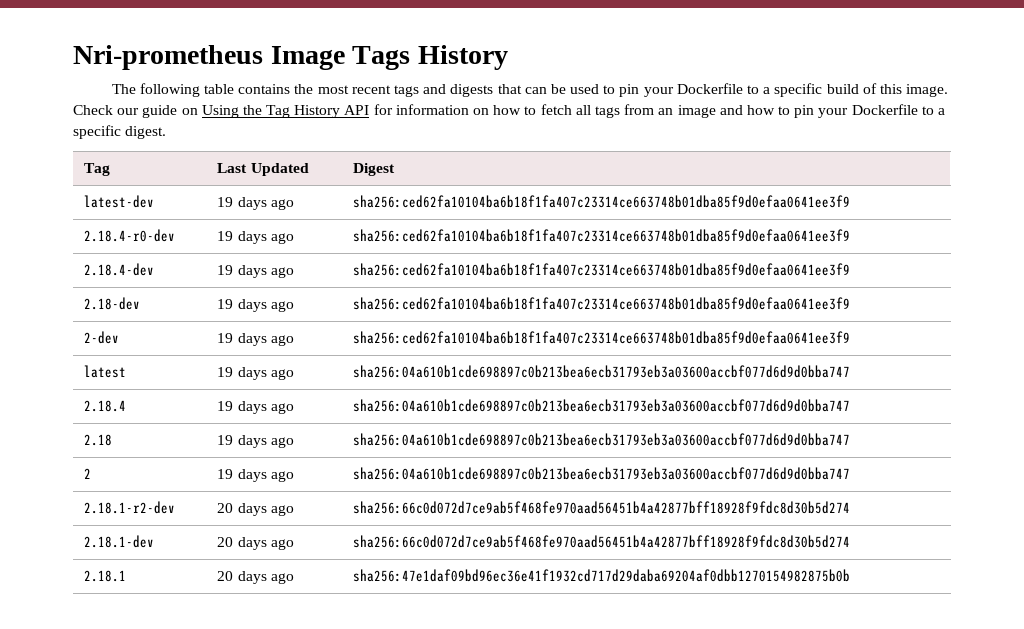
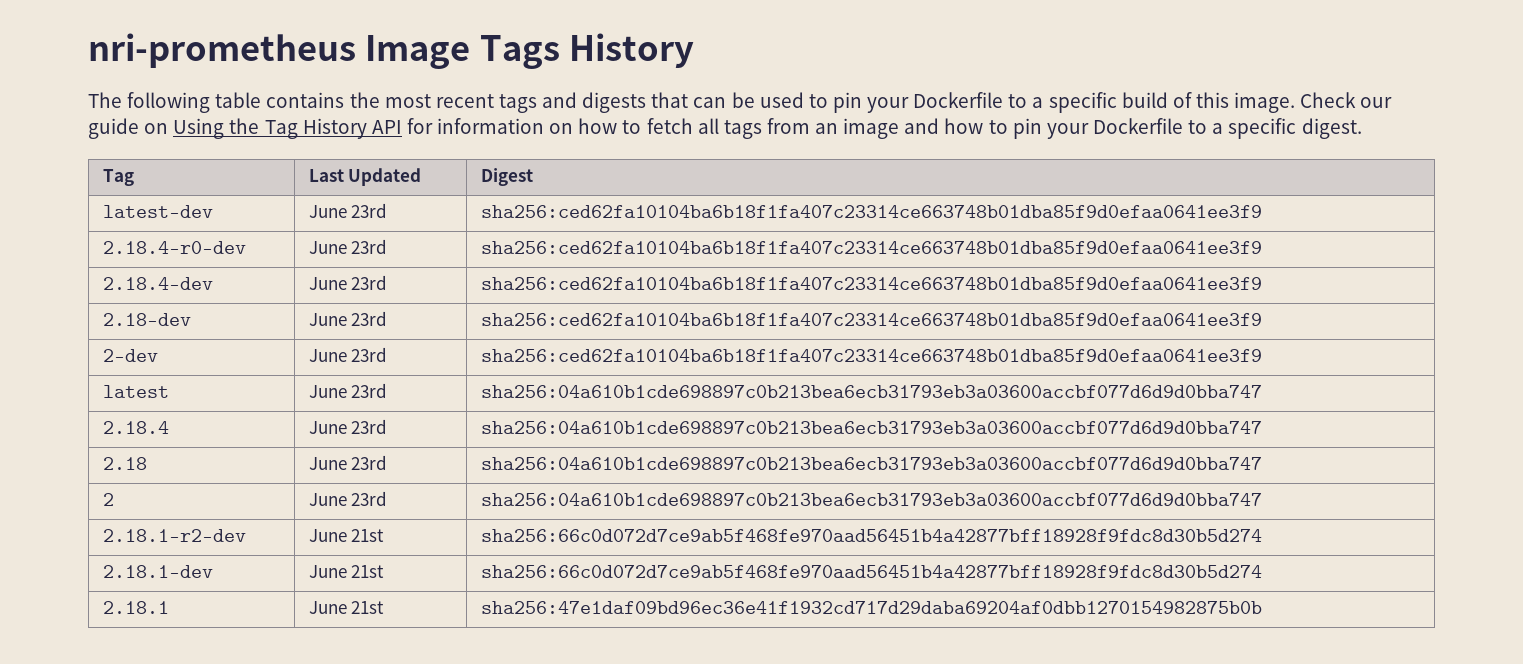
[73,45,263,70] Nri-prometheus -> [88,33,356,68] nri-prometheus
[217,197,294,210] 19 days ago -> [308,203,388,218] June 23rd
[217,231,294,244] 19 days ago -> [308,239,388,254] June 23rd
[217,265,294,278] 19 days ago -> [308,275,388,290] June 23rd
[217,299,294,312] 19 days ago -> [308,311,388,326] June 23rd
[217,333,294,346] 19 days ago -> [308,347,388,362] June 23rd
[217,367,294,380] 19 days ago -> [308,383,388,398] June 23rd
[217,401,294,414] 19 days ago -> [308,419,388,434] June 23rd
[217,435,294,448] 19 days ago -> [308,455,388,470] June 23rd
[217,469,294,482] 19 days ago -> [308,491,388,506] June 23rd
[217,503,294,516] 20 days ago -> [308,529,385,542] June 21st
[217,537,294,550] 20 days ago -> [308,565,385,578] June 21st
[217,571,294,584] 20 days ago -> [308,601,385,614] June 21st

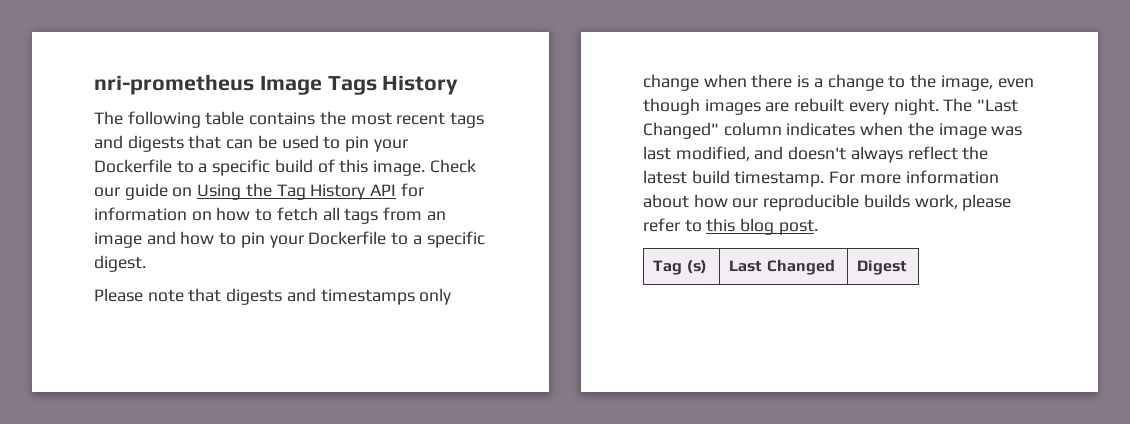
[102,169,134,186] // Tag -> [94,288,452,305] [643,74,1034,91] [643,98,1019,115] [643,122,1023,139] [643,146,989,163] [643,170,999,187] [643,194,1012,211] [643,218,818,235] [653,260,707,275] // Please note that digests and timestamps only change when there is a change to the image, even though images are rebuilt every night. The "Last Changed" column indicates when the image was last modified, and doesn't always reflect the latest build timestamp. For more information about how our reproducible builds work, please refer to this blog post. // Tag (s)
[348,168,422,186] Updated -> [766,259,835,275] Changed
[102,205,213,218] [308,203,388,218] [480,205,1262,218] [102,241,246,254] [308,239,388,254] [480,241,1262,254] [102,277,213,290] [308,275,388,290] [480,277,1262,290] [102,313,191,326] [308,311,388,326] [480,313,1262,326] [102,349,158,362] [308,347,388,362] [480,349,1262,362] [102,385,169,398] [308,383,388,398] [480,385,1262,398] [102,421,169,434] [308,419,388,434] [480,421,1262,434] [102,457,147,470] [308,455,388,470] [480,457,1262,470] [102,493,114,506] [308,491,388,506] [480,493,1262,506] [102,529,246,542] [308,529,385,542] [480,529,1262,542] [102,565,213,578] [308,565,385,578] [480,565,1262,578] [102,601,169,614] [308,601,385,614] [480,601,1262,614] // latest-dev | June 23rd | sha256:ced62fa10104ba6b18f1fa407c23314ce663748b01dba85f9d0efaa0641ee3f9 // 2.18.4-r0-dev | June 23rd | sha256:ced62fa10104ba6b18f1fa407c23314ce663748b01dba85f9d0efaa0641ee3f9 // 2.18.4-dev | June 23rd | sha256:ced62fa10104ba6b18f1fa407c23314ce663748b01dba85f9d0efaa0641ee3f9 // 2.18-dev | June 23rd | sha256:ced62fa10104ba6b18f1fa407c23314ce663748b01dba85f9d0efaa0641ee3f9 // 2-dev | June 23rd | sha256:ced62fa10104ba6b18f1fa407c23314ce663748b01dba85f9d0efaa0641ee3f9 // latest | June 23rd | sha256:04a610b1cde698897c0b213bea6ecb31793eb3a03600accbf077d6d9d0bba747 // 2.18.4 | June 23rd | sha256:04a610b1cde698897c0b213bea6ecb31793eb3a03600accbf077d6d9d0bba747 // 2.18 | June 23rd | sha256:04a610b1cde698897c0b213bea6ecb31793eb3a03600accbf077d6d9d0bba747 // 2 | June 23rd | sha256:04a610b1cde698897c0b213bea6ecb31793eb3a03600accbf077d6d9d0bba747 // 2.18.1-r2-dev | June 21st | sha256:66c0d072d7ce9ab5f468fe970aad56451b4a42877bff18928f9fdc8d30b5d274 // 2.18.1-dev | June 21st | sha256:66c0d072d7ce9ab5f468fe970aad56451b4a42877bff18928f9fdc8d30b5d274 // 2.18.1 | June 21st | sha256:47e1daf09bd96ec36e41f1932cd717d29daba69204af0dbb1270154982875b0b -> (908, 267) none

